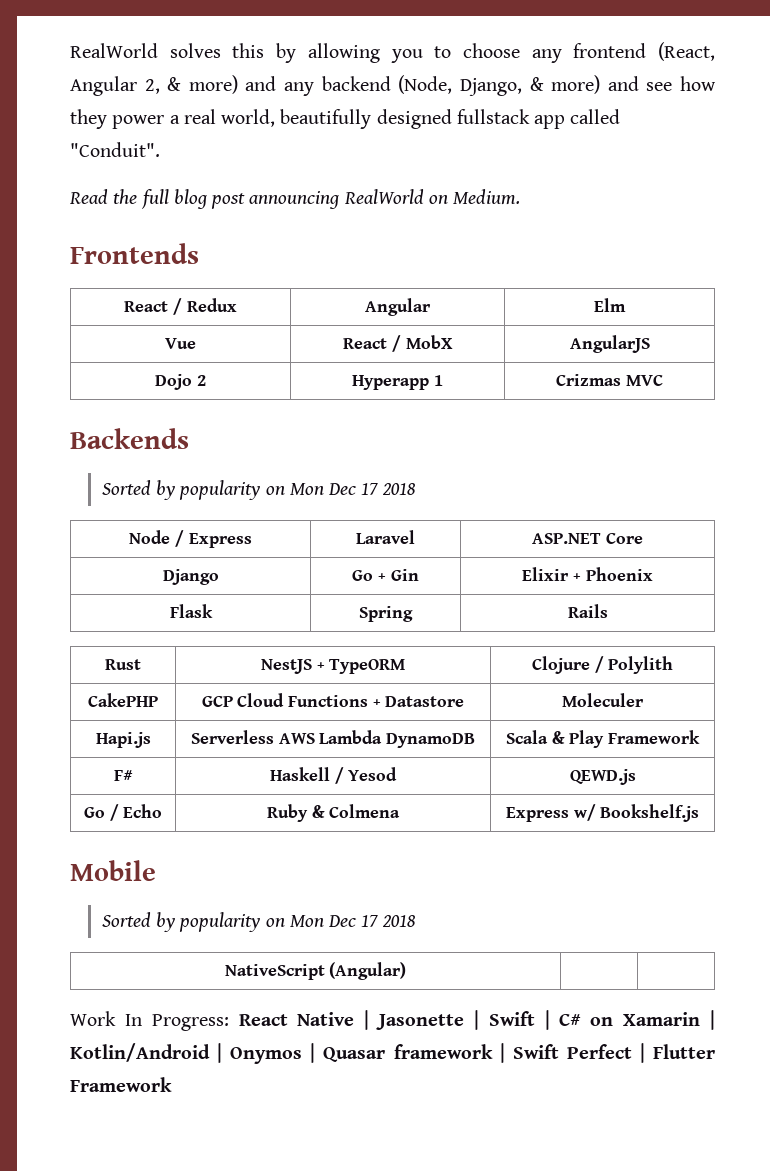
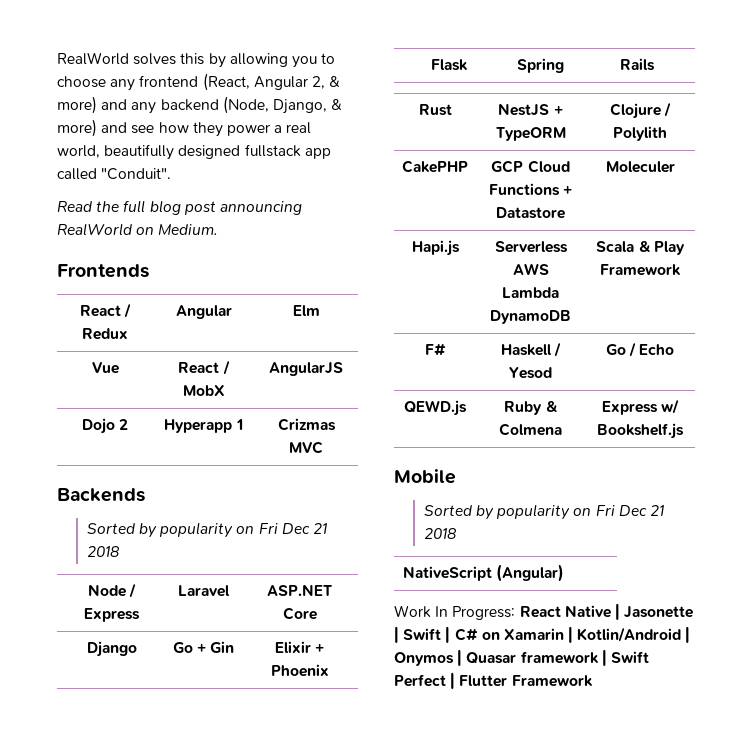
[289,483,379,495] Mon Dec 17 -> [258,523,327,534] Fri Dec 21
[569,769,636,785] QEWD.js // -> (552, 373) none
(163, 811) none -> [404,400,467,416] // QEWD.js
[289,915,379,927] Mon Dec 17 -> [595,505,664,516] Fri Dec 21

